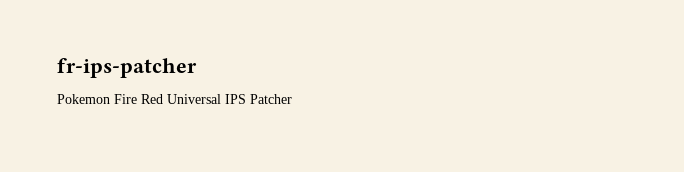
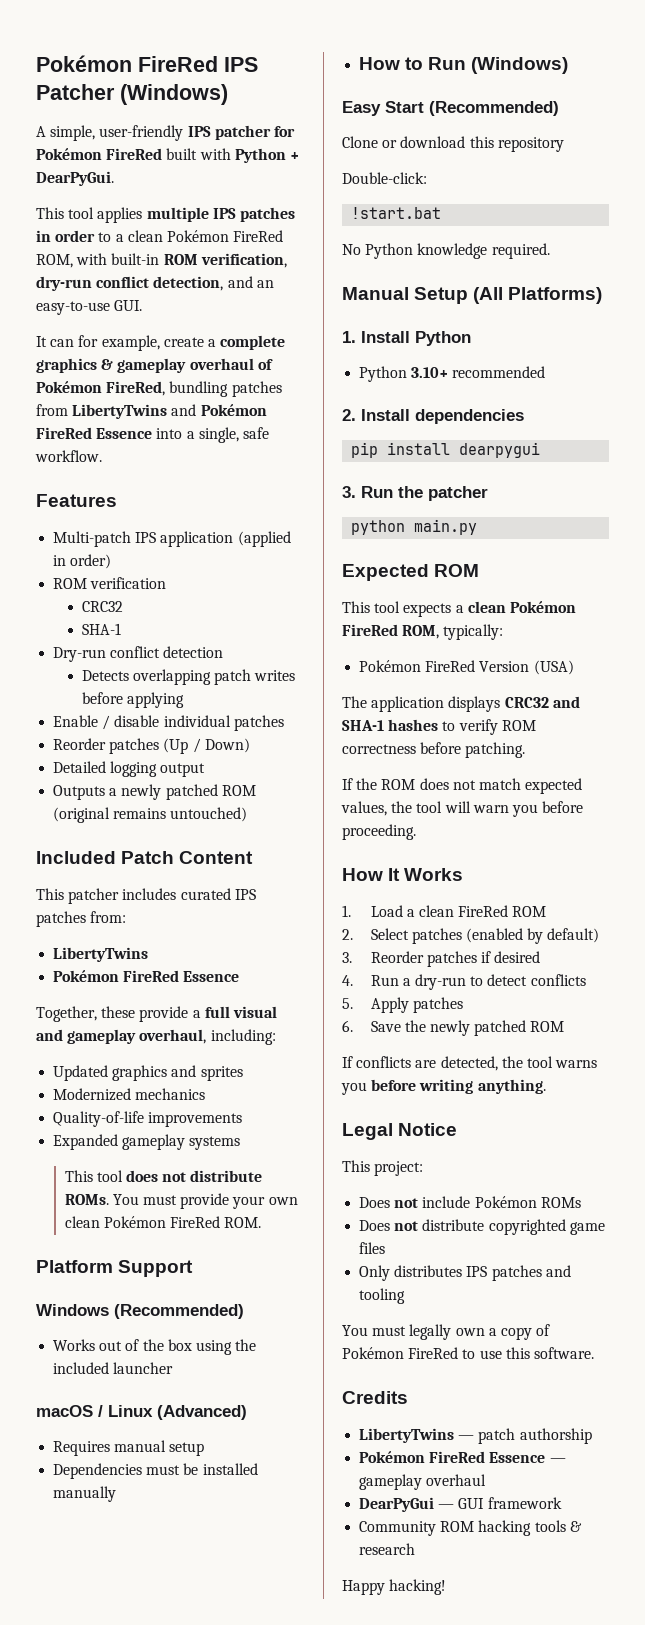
[57,58,197,78] [57,94,292,104] fr-ips-patcher // Pokemon Fire Red Universal IPS Patcher -> [36,55,258,72] [36,84,228,105] [36,125,295,141] [36,148,299,163] [36,171,114,186] [36,207,295,223] [36,230,284,242] [36,253,287,268] [36,276,274,291] [36,300,143,315] [36,335,286,351] [36,358,273,373] [36,381,282,397] [36,404,267,419] [36,427,269,443] [35,450,102,462] [36,494,117,507] [53,531,291,547] [53,554,112,569] [53,577,167,589] [81,601,123,612] [81,623,121,635] [53,646,224,662] [81,669,296,685] [81,692,184,708] [53,715,284,731] [53,738,250,754] [53,761,206,777] [53,784,256,800] [53,807,248,823] [36,851,254,864] [36,888,256,904] [36,911,127,927] [53,947,149,962] [53,970,240,982] [36,1006,277,1022] [36,1029,276,1045] [53,1065,243,1081] [53,1088,206,1101] [53,1111,243,1127] [53,1134,241,1150] [64,1170,263,1182] [64,1193,298,1209] [64,1216,262,1228] [36,1260,194,1277] [36,1304,244,1319] [53,1339,257,1355] [53,1362,174,1374] [36,1405,247,1420] [53,1440,205,1456] [53,1463,258,1479] [53,1486,117,1502] [359,57,569,74] [342,101,559,116] [342,136,564,152] [342,172,427,184] [351,207,442,219] [342,243,550,259] [342,287,603,304] [342,331,471,346] [359,366,546,382] [342,409,524,424] [351,442,541,458] [342,486,488,501] [351,519,478,535] [342,564,480,581] [342,601,576,617] [342,624,504,640] [359,660,574,675] [342,696,580,712] [342,719,536,735] [342,742,526,758] [342,778,583,794] [341,801,584,817] [342,824,416,840] [342,868,464,881] [342,905,547,917] [342,928,600,944] [342,951,541,967] [342,974,586,990] [342,997,463,1013] [342,1020,565,1036] [342,1056,598,1071] [341,1079,546,1095] [342,1123,458,1140] [342,1160,424,1176] [359,1196,581,1208] [359,1219,605,1235] [359,1242,386,1254] [359,1265,571,1281] [359,1288,406,1304] [342,1324,551,1340] [342,1347,594,1359] [342,1391,408,1404] [359,1428,592,1444] [359,1451,566,1463] [359,1474,487,1490] [359,1497,562,1512] [359,1520,582,1536] [359,1543,416,1555] [342,1579,447,1595] Pokémon FireRed IPS Patcher (Windows) // A simple, user-friendly IPS patcher for Pokémon FireRed built with Python + DearPyGui. // This tool applies multiple IPS patches in order to a clean Pokémon FireRed ROM, with built-in ROM verification, dry-run conflict detection, and an easy-to-use GUI. // It can for example, create a complete graphics & gameplay overhaul of Pokémon FireRed, bundling patches from LibertyTwins and Pokémon FireRed Essence into a single, safe workflow. // Features // Multi-patch IPS application (applied in order) // ROM verification // CRC32 // SHA-1 // Dry-run conflict detection // Detects overlapping patch writes before applying // Enable / disable individual patches // Reorder patches (Up / Down) // Detailed logging output // Outputs a newly patched ROM (original remains untouched) // Included Patch Content // This patcher includes curated IPS patches from: // LibertyTwins // Pokémon FireRed Essence // Together, these provide a full visual and gameplay overhaul, including: // Updated graphics and sprites // Modernized mechanics // Quality-of-life improvements // Expanded gameplay systems // This tool does not distribute ROMs. You must provide your own clean Pokémon FireRed ROM. // Platform Support // Windows (Recommended) // Works out of the box using the included launcher // macOS / Linux (Advanced) // Requires manual setup // Dependencies must be installed manually // How to Run (Windows) // Easy Start (Recommended) // Clone or download this repository // Double-click: // !start.bat // No Python knowledge required. // Manual Setup (All Platforms) // 1. Install Python // Python 3.10+ recommended // 2. Install dependencies // pip install dearpygui // 3. Run the patcher // python main.py // Expected ROM // This tool expects a clean Pokémon FireRed ROM, typically: // Pokémon FireRed Version (USA) // The application displays CRC32 and SHA-1 hashes to verify ROM correctness before patching. // If the ROM does not match expected values, the tool will warn you before proceeding. // How It Works // 1. Load a clean FireRed ROM // 2. Select patches (enabled by default) // 3. Reorder patches if desired // 4. Run a dry-run to detect conflicts // 5. Apply patches // 6. Save the newly patched ROM // If conflicts are detected, the tool warns you before writing anything. // Legal Notice // This project: // Does not include Pokémon ROMs // Does not distribute copyrighted game files // Only distributes IPS patches and tooling // You must legally own a copy of Pokémon FireRed to use this software. // Credits // LibertyTwins — patch authorship // Pokémon FireRed Essence — gameplay overhaul // DearPyGui — GUI framework // Community ROM hacking tools & research // Happy hacking!

